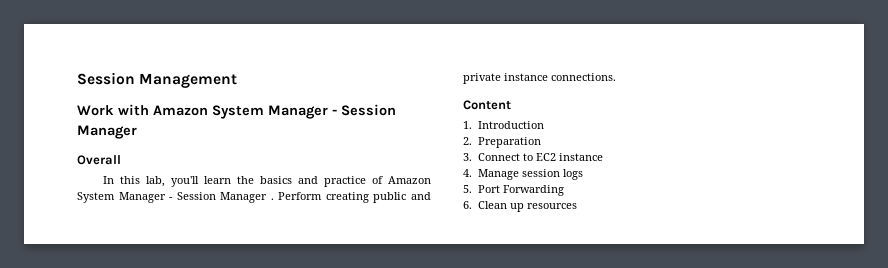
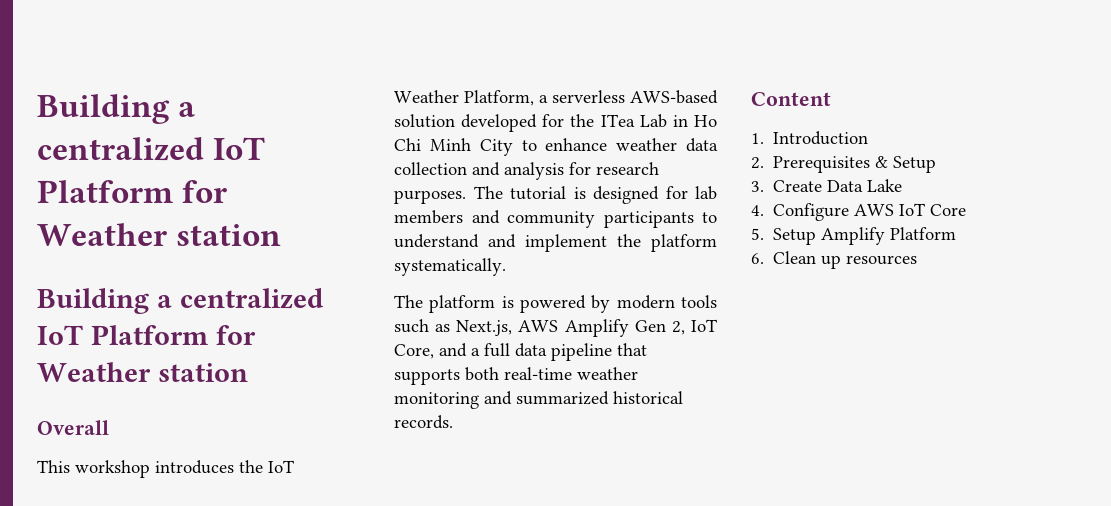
[77,72,238,88] [77,104,396,119] [77,125,137,139] [77,155,121,165] [102,176,431,187] [77,192,431,203] [463,73,616,84] [463,100,511,110] [463,121,544,129] [463,137,541,148] [463,153,603,161] [463,169,583,180] [463,185,564,196] Session Management // Work with Amazon System Manager - Session Manager // Overall // In this lab, you'll learn the basics and practice of Amazon System Manager - Session Manager . Perform creating public and private instance connections. // Content // 1. Introduction // 2. Preparation // 3. Connect to EC2 instance // 4. Manage session logs // 5. Port Forwarding -> [37,94,196,124] [37,137,266,161] [37,180,228,203] [37,223,282,246] [37,288,323,314] [37,325,256,345] [37,362,248,382] [37,420,109,435] [37,460,294,478] [394,90,718,106] [394,114,717,132] [394,138,718,156] [394,162,659,180] [394,186,717,204] [394,210,717,228] [394,234,717,252] [394,258,506,276] [394,295,717,313] [394,319,717,337] [394,343,647,361] [394,367,638,385] [394,391,683,409] [394,415,453,429] [751,92,831,106] [751,131,869,145] [751,156,937,173] [751,179,903,192] [751,203,967,221] [751,227,957,245] Building a centralized IoT Platform for Weather station // Building a centralized IoT Platform for Weather station // Overall // This workshop introduces the IoT Weather Platform, a serverless AWS-based solution developed for the ITea Lab in Ho Chi Minh City to enhance weather data collection and analysis for research purposes. The tutorial is designed for lab members and community participants to understand and implement the platform systematically. // The platform is powered by modern tools such as Next.js, AWS Amplify Gen 2, IoT Core, and a full data pipeline that supports both real-time weather monitoring and summarized historical records. // Content // 1. Introduction // 2. Prerequisites & Setup // 3. Create Data Lake // 4. Configure AWS IoT Core // 5. Setup Amplify Platform

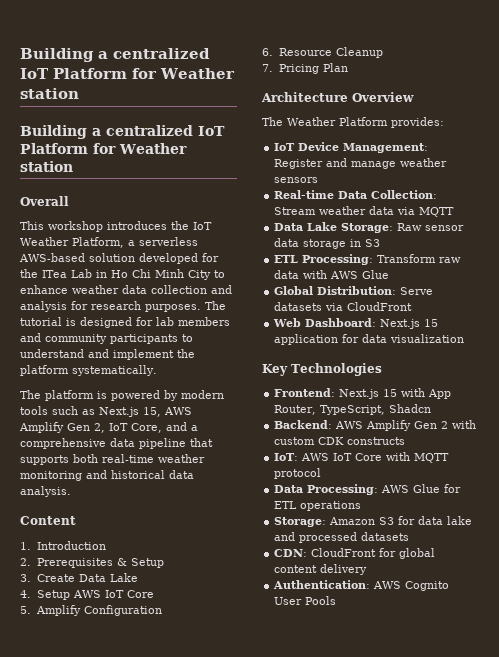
[456,320,513,336] Next.js, -> [99,407,161,417] Next.js 15,
[484,343,510,357] full -> [20,438,106,449] comprehensive
[516,391,683,405] [394,415,453,429] summarized historical records. -> [111,470,194,479] [20,486,71,497] historical data analysis.
[773,203,850,221] Configure -> [36,590,70,600] Setup
[773,227,957,245] [751,251,918,269] Setup Amplify Platform // 6. Clean up resources -> [35,605,162,616] [262,47,383,58] [262,63,348,74] [261,92,414,102] [262,117,444,128] [274,142,429,153] [274,158,448,169] [274,177,319,183] [274,190,438,199] [274,206,455,217] [274,222,465,233] [274,238,381,249] [274,254,462,265] [274,270,390,279] [274,286,434,295] [274,302,413,311] [273,318,439,329] [274,334,465,345] [262,363,382,376] [274,388,452,399] [274,404,432,415] [274,420,477,431] [274,437,406,445] [274,452,450,463] [274,468,322,479] [274,484,462,495] [274,501,362,511] [274,516,473,527] [274,532,410,543] [274,548,436,559] [274,564,368,575] [273,580,450,591] [274,596,337,605] Amplify Configuration // 6. Resource Cleanup // 7. Pricing Plan // Architecture Overview // The Weather Platform provides: // IoT Device Management: Register and manage weather sensors // Real-time Data Collection: Stream weather data via MQTT // Data Lake Storage: Raw sensor data storage in S3 // ETL Processing: Transform raw data with AWS Glue // Global Distribution: Serve datasets via CloudFront // Web Dashboard: Next.js 15 application for data visualization // Key Technologies // Frontend: Next.js 15 with App Router, TypeScript, Shadcn // Backend: AWS Amplify Gen 2 with custom CDK constructs // IoT: AWS IoT Core with MQTT protocol // Data Processing: AWS Glue for ETL operations // Storage: Amazon S3 for data lake and processed datasets // CDN: CloudFront for global content delivery // Authentication: AWS Cognito User Pools

